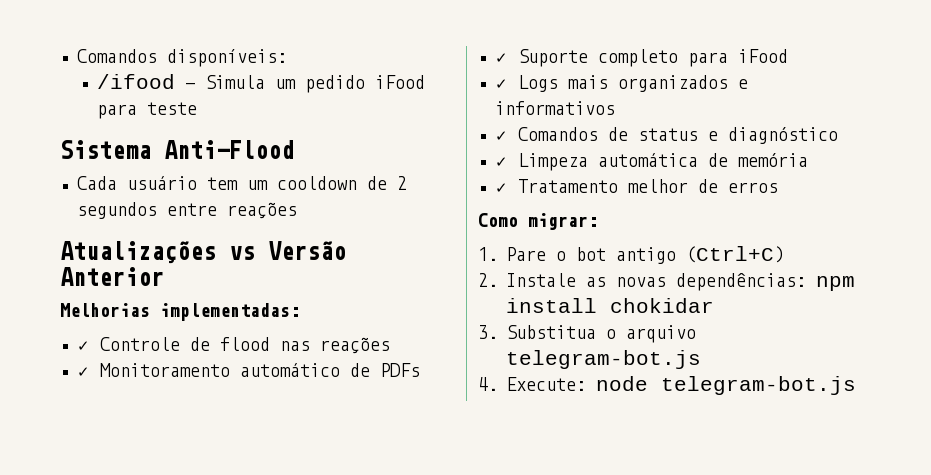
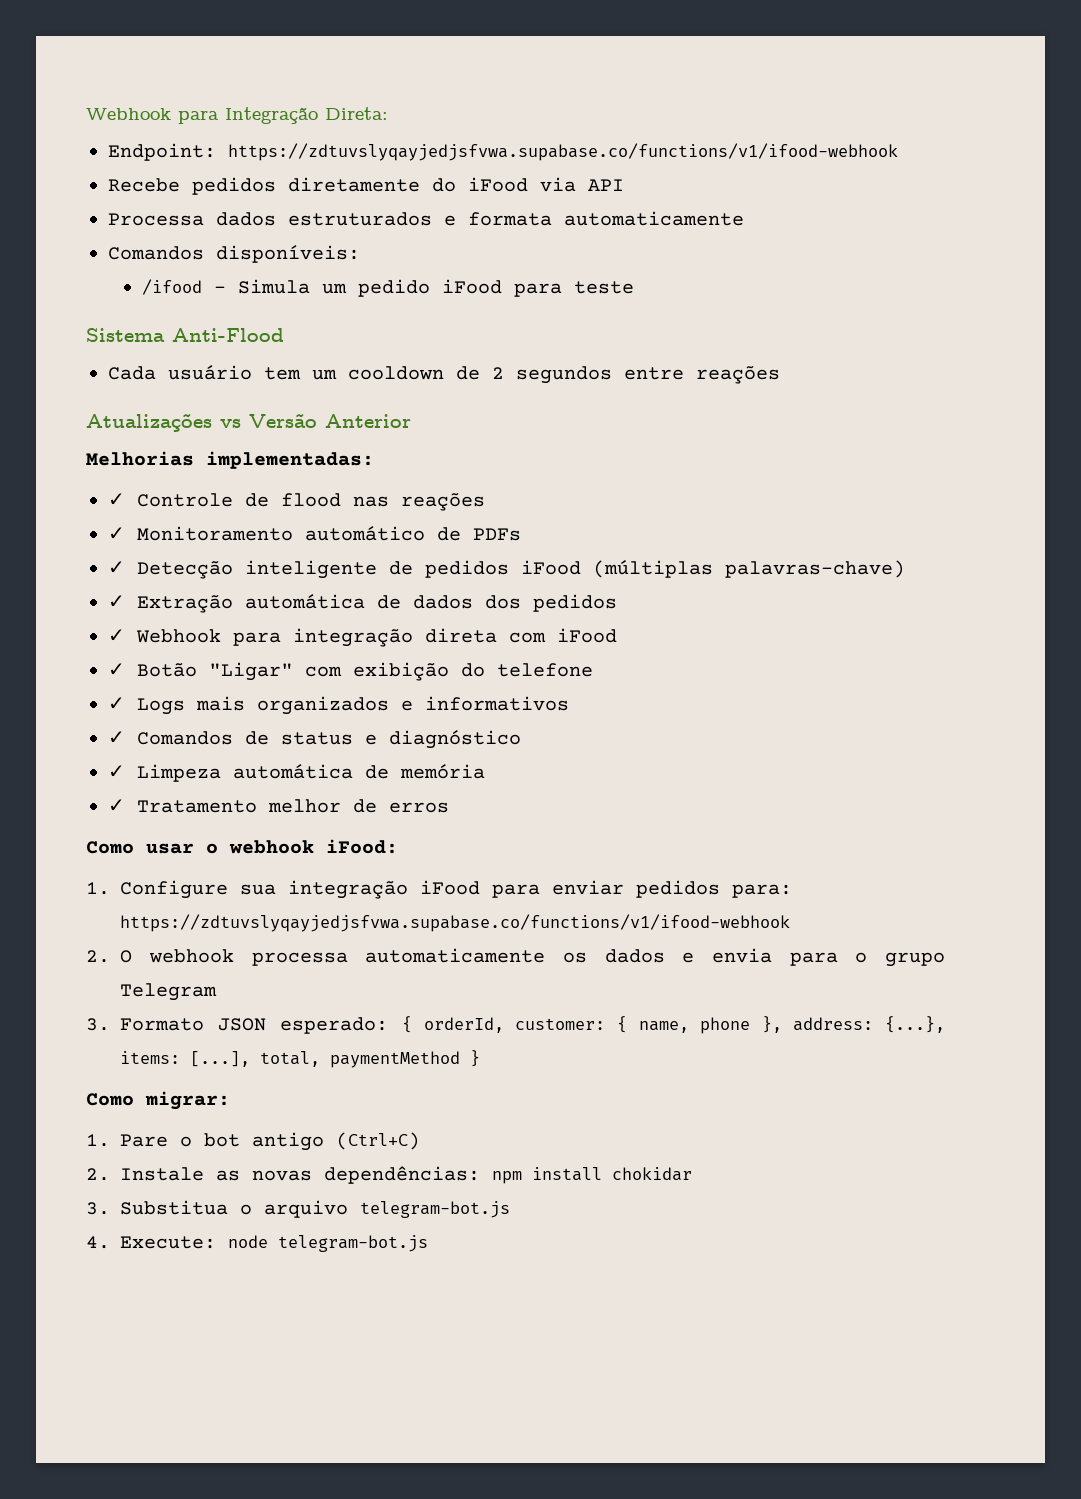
(76, 56) none -> [86,107,388,124] [108,143,898,161] [108,177,624,195] [108,211,744,226] Webhook para Integração Direta: // Endpoint: https://zdtuvslyqayjedjsfvwa.supabase.co/functions/v1/ifood-webhook // Recebe pedidos diretamente do iFood via API // Processa dados estruturados e formata automaticamente //
[517,49,788,67] Suporte completo para iFood -> [137,560,905,579] [108,594,617,613] [108,628,617,647] [108,662,593,681] Detecção inteligente de pedidos iFood (múltiplas palavras-chave) // ✓ Extração automática de dados dos pedidos // ✓ Webhook para integração direta com iFood // ✓ Botão "Ligar" com exibição do telefone
(778, 187) none -> [86,839,398,854] [86,880,793,899] [120,914,791,932] [86,948,945,967] [120,983,218,1001] [86,1016,946,1034] [120,1050,481,1068] // Como usar o webhook iFood: // 1. Configure sua integração iFood para enviar pedidos para: https://zdtuvslyqayjedjsfvwa.supabase.co/functions/v1/ifood-webhook // 2. O webhook processa automaticamente os dados e envia para o grupo Telegram // 3. Formato JSON esperado: { orderId, customer: { name, phone }, address: {...}, items: [...], total, paymentMethod }

